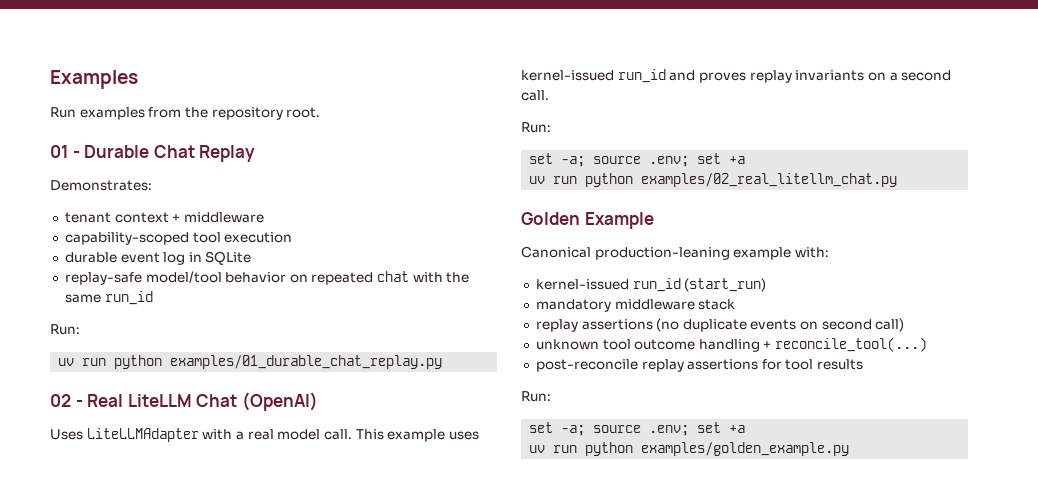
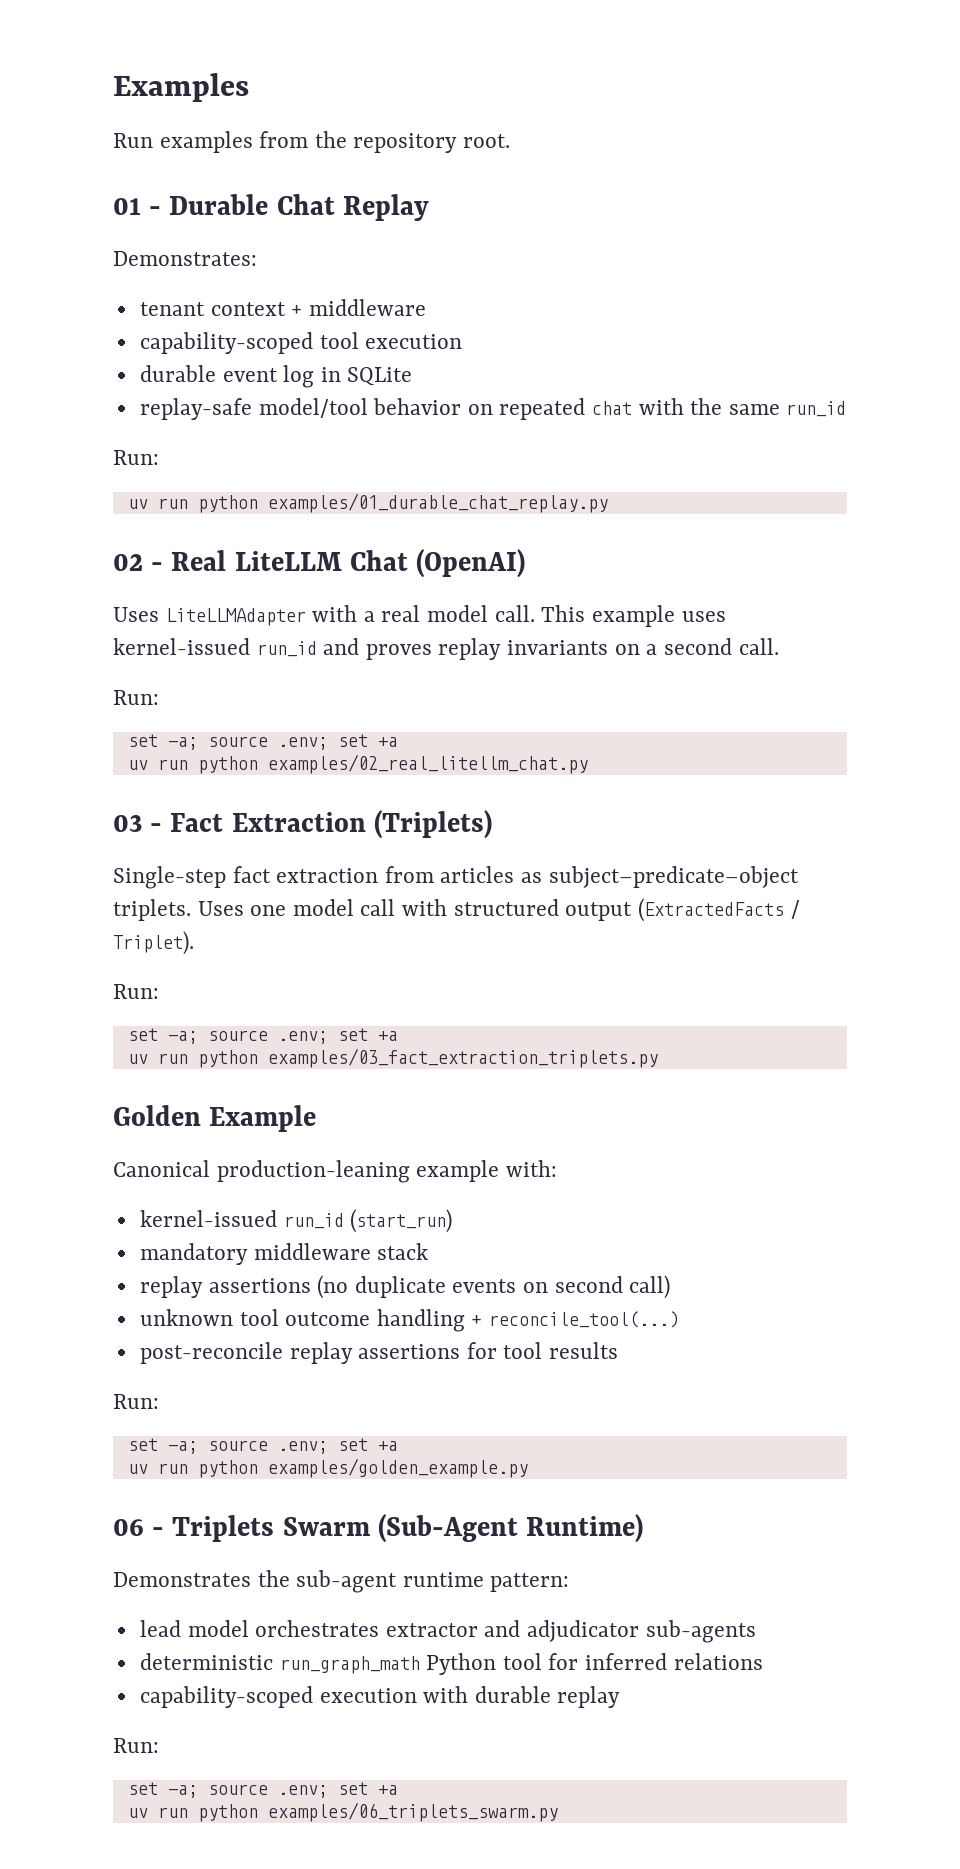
(898, 180) none -> [113,810,492,839] [113,866,799,889] [113,898,800,922] [113,931,194,955] [113,984,159,999] [127,1028,398,1044] [127,1048,658,1068] // 03 - Fact Extraction (Triplets) // Single-step fact extraction from articles as subject–predicate–object triplets. Uses one model call with structured output (ExtractedFacts / Triplet). // Run: // set -a; source .env; set +a // uv run python examples/03_fact_extraction_triplets.py
(850, 449) none -> [113,1514,644,1543] [113,1570,570,1593] [139,1620,756,1643] [139,1653,763,1675] [139,1686,621,1708] [113,1738,159,1753] [127,1782,398,1798] [127,1802,558,1822] // 06 - Triplets Swarm (Sub-Agent Runtime) // Demonstrates the sub-agent runtime pattern: // lead model orchestrates extractor and adjudicator sub-agents // deterministic run_graph_math Python tool for inferred relations // capability-scoped execution with durable replay // Run: // set -a; source .env; set +a // uv run python examples/06_triplets_swarm.py

